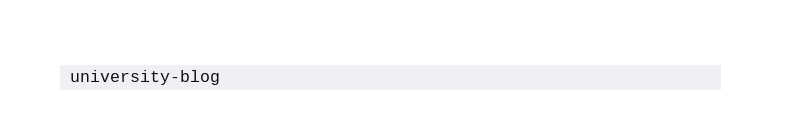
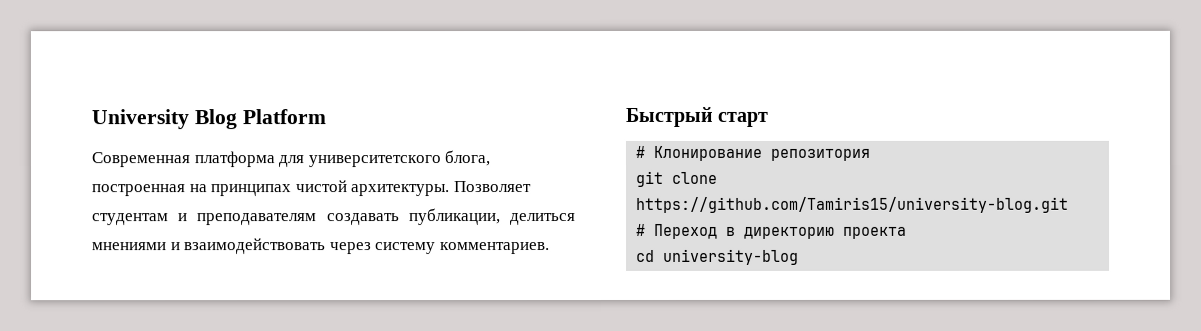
(69, 77) none -> [91,109,326,130] [91,150,492,168] [92,180,532,197] [92,208,576,226] [92,238,550,255] [625,106,769,127] [635,145,871,161] [636,170,719,187] [636,196,1070,213] [636,223,908,239] [636,249,656,262] University Blog Platform // Современная платформа для университетского блога, построенная на принципах чистой архитектуры. Позволяет студентам и преподавателям создавать публикации, делиться мнениями и взаимодействовать через систему комментариев. // Быстрый старт // # Клонирование репозитория // git clone https://github.com/Tamiris15/university-blog.git // # Переход в директорию проекта // cd

